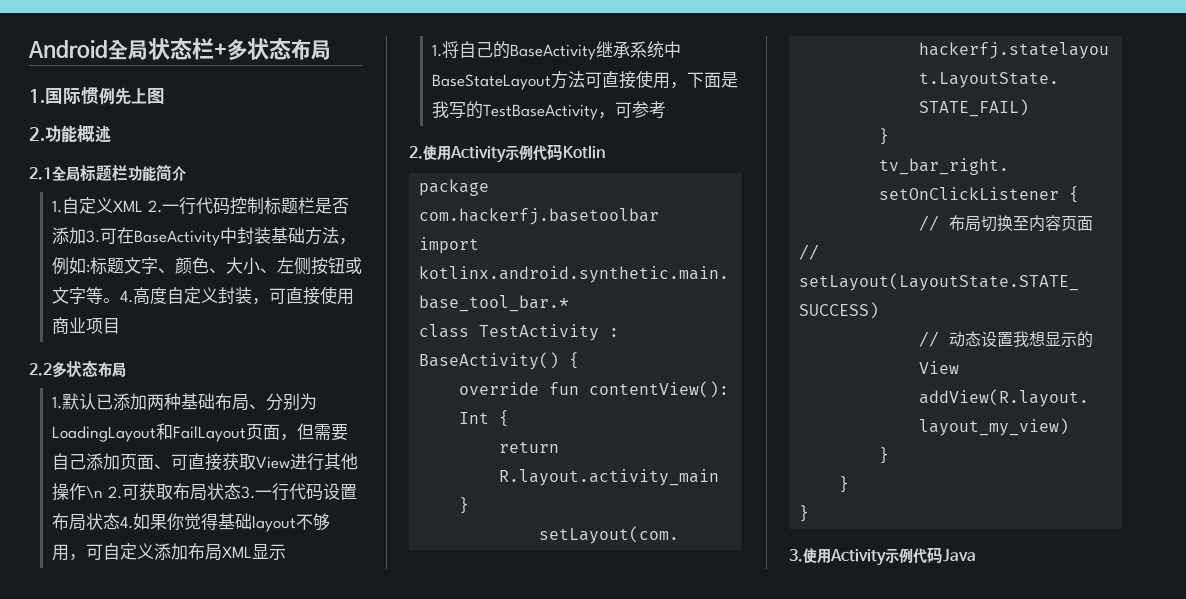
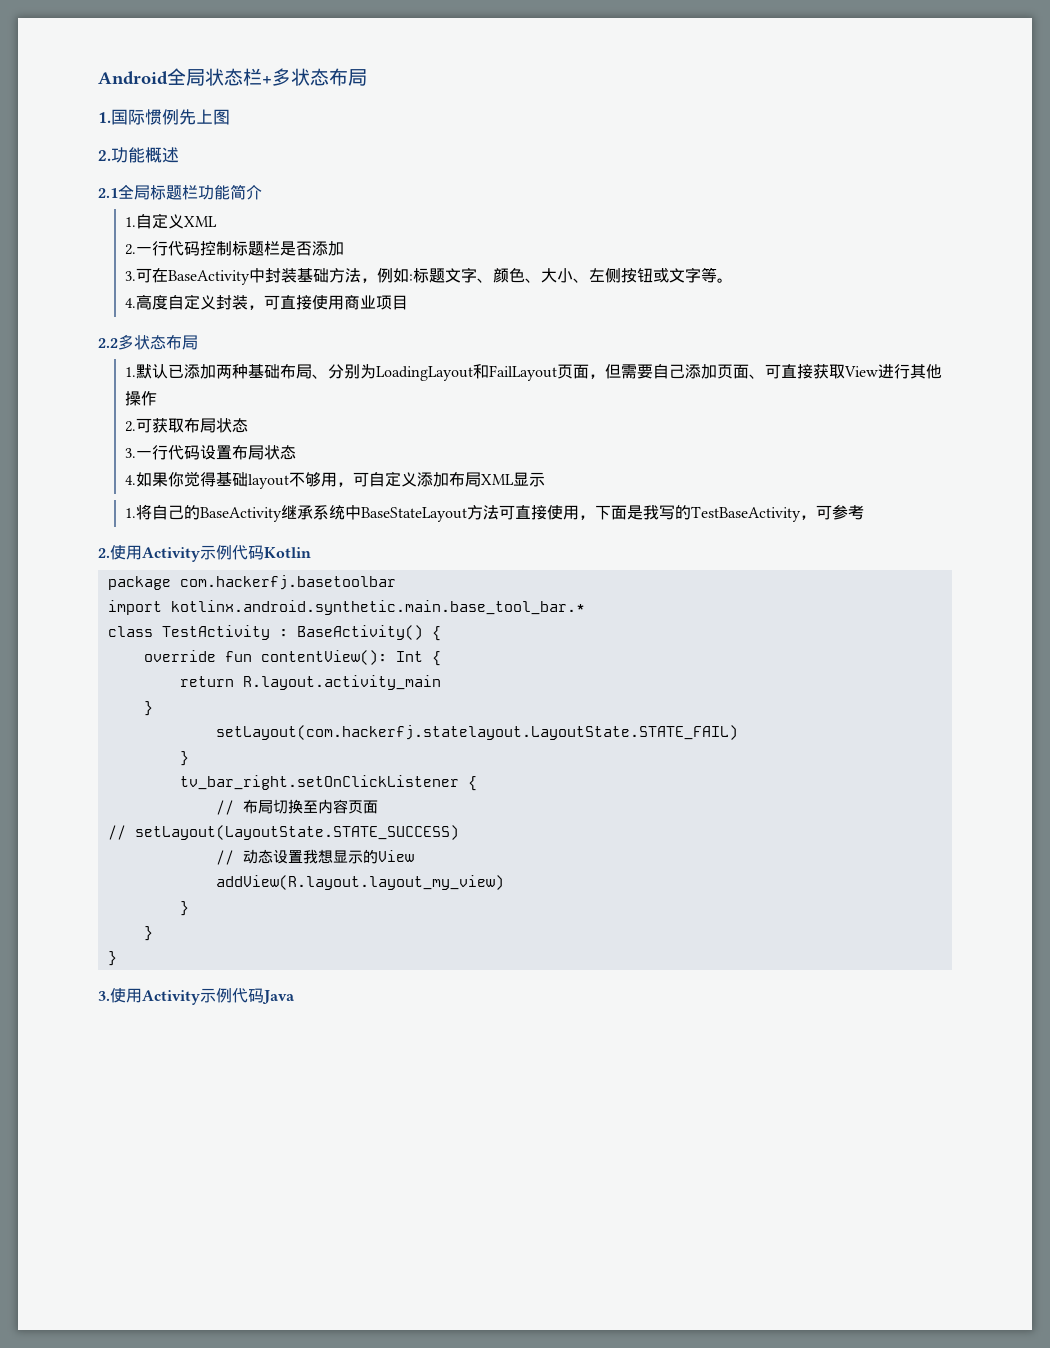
(143, 206) none -> (218, 221) //
(86, 235) none -> (345, 248) //
(120, 300) none -> (734, 280) //
[85,486,103,498] \n -> (158, 398) //
(241, 491) none -> (249, 425) //
(120, 521) none -> (297, 452) //

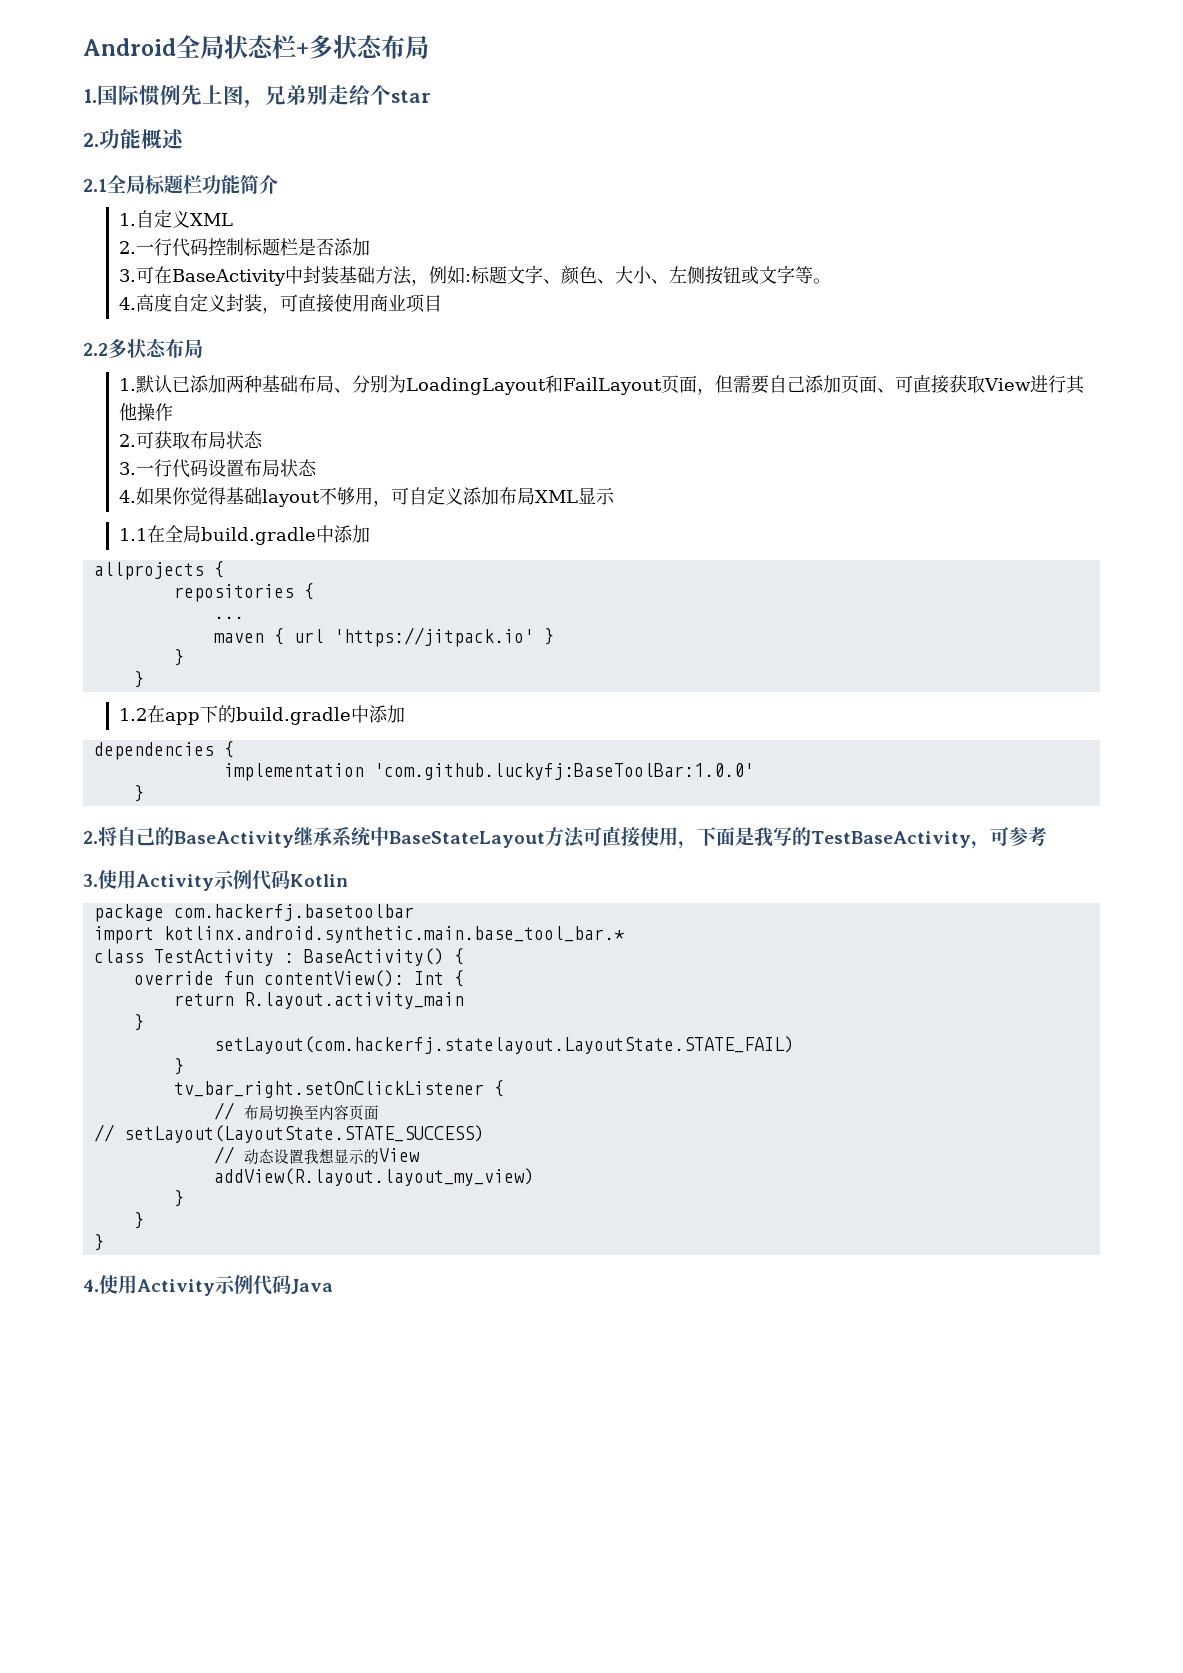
(230, 117) none -> [244,85,431,108] ，兄弟别走给个star
[125,508,137,518] 1. -> [118,525,370,545] [93,561,224,580] [173,583,314,602] [213,616,244,619] [213,627,554,647] [173,649,184,666] [133,671,144,688] [118,705,405,725] [93,741,234,760] [223,763,754,781] [133,785,144,802] [83,831,98,844] 1.1在全局build.gradle中添加 // allprojects { // repositories { // ... // maven { url 'https://jitpack.io' } // } // } // 1.2在app下的build.gradle中添加 // dependencies { // implementation 'com.github.luckyfj:BaseToolBar:1.0.0' // } // 2.
[98,548,110,558] 2. -> [83,874,98,887] 3.
[98,991,110,1001] 3. -> [83,1279,99,1292] 4.

